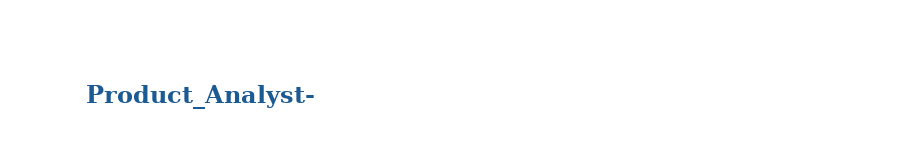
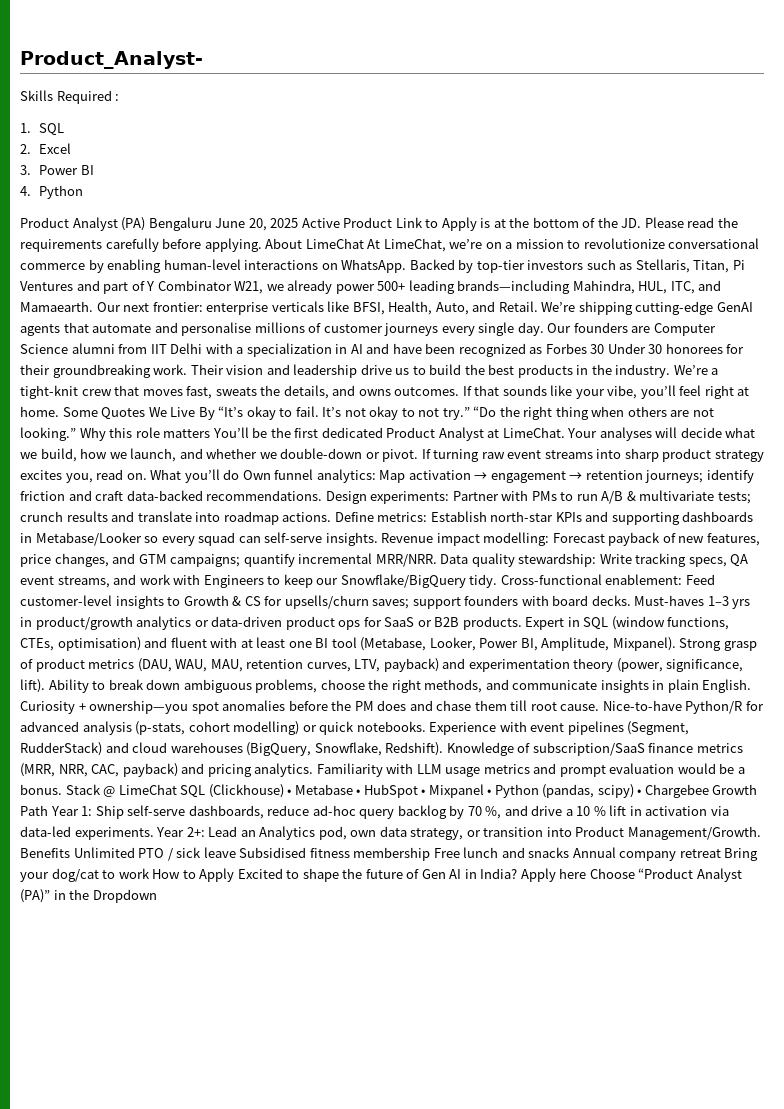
(315, 97) none -> [20,90,120,104] [20,123,65,136] [20,143,72,154] [20,165,94,175] [20,185,84,199] [20,217,738,231] [20,238,760,252] [20,259,745,273] [20,280,722,294] [20,301,753,315] [20,322,716,336] [20,343,745,357] [20,364,719,378] [20,385,750,399] [20,406,714,420] [20,427,756,441] [20,448,764,462] [20,469,754,483] [20,490,751,504] [20,511,754,525] [20,532,760,546] [20,553,749,567] [20,574,715,588] [20,595,751,609] [20,616,730,630] [20,637,757,651] [20,658,744,672] [20,679,752,693] [20,700,764,714] [20,721,690,735] [20,742,743,756] [20,763,745,777] [20,784,758,798] [20,805,729,819] [20,826,761,840] [20,847,759,861] [20,868,742,882] [20,889,157,903] // Skills Required : // 1. SQL // 2. Excel // 3. Power BI // 4. Python // Product Analyst (PA) Bengaluru June 20, 2025 Active Product Link to Apply is at the bottom of the JD. Please read the requirements carefully before applying. About LimeChat At LimeChat, we’re on a mission to revolutionize conversational commerce by enabling human‑level interactions on WhatsApp. Backed by top‑tier investors such as Stellaris, Titan, Pi Ventures and part of Y Combinator W21, we already power 500+ leading brands—including Mahindra, HUL, ITC, and Mamaearth. Our next frontier: enterprise verticals like BFSI, Health, Auto, and Retail. We’re shipping cutting‑edge GenAI agents that automate and personalise millions of customer journeys every single day. Our founders are Computer Science alumni from IIT Delhi with a specialization in AI and have been recognized as Forbes 30 Under 30 honorees for their groundbreaking work. Their vision and leadership drive us to build the best products in the industry. We’re a tight‑knit crew that moves fast, sweats the details, and owns outcomes. If that sounds like your vibe, you’ll feel right at home. Some Quotes We Live By “It’s okay to fail. It’s not okay to not try.” “Do the right thing when others are not looking.” Why this role matters You’ll be the first dedicated Product Analyst at LimeChat. Your analyses will decide what we build, how we launch, and whether we double‑down or pivot. If turning raw event streams into sharp product strategy excites you, read on. What you’ll do Own funnel analytics: Map activation → engagement → retention journeys; identify friction and craft data‑backed recommendations. Design experiments: Partner with PMs to run A/B & multivariate tests; crunch results and translate into roadmap actions. Define metrics: Establish north‑star KPIs and supporting dashboards in Metabase/Looker so every squad can self‑serve insights. Revenue impact modelling: Forecast payback of new features, price changes, and GTM campaigns; quantify incremental MRR/NRR. Data quality stewardship: Write tracking specs, QA event streams, and work with Engineers to keep our Snowflake/BigQuery tidy. Cross‑functional enablement: Feed customer‑level insights to Growth & CS for upsells/churn saves; support founders with board decks. Must‑haves 1–3 yrs in product/growth analytics or data‑driven product ops for SaaS or B2B products. Expert in SQL (window functions, CTEs, optimisation) and fluent with at least one BI tool (Metabase, Looker, Power BI, Amplitude, Mixpanel). Strong grasp of product metrics (DAU, WAU, MAU, retention curves, LTV, payback) and experimentation theory (power, significance, lift). Ability to break down ambiguous problems, choose the right methods, and communicate insights in plain English. Curiosity + ownership—you spot anomalies before the PM does and chase them till root cause. Nice‑to‑have Python/R for advanced analysis (p‑stats, cohort modelling) or quick notebooks. Experience with event pipelines (Segment, RudderStack) and cloud warehouses (BigQuery, Snowflake, Redshift). Knowledge of subscription/SaaS finance metrics (MRR, NRR, CAC, payback) and pricing analytics. Familiarity with LLM usage metrics and prompt evaluation would be a bonus. Stack @ LimeChat SQL (Clickhouse) • Metabase • HubSpot • Mixpanel • Python (pandas, scipy) • Chargebee Growth Path Year 1: Ship self‑serve dashboards, reduce ad‑hoc query backlog by 70 %, and drive a 10 % lift in activation via data‑led experiments. Year 2+: Lead an Analytics pod, own data strategy, or transition into Product Management/Growth. Benefits Unlimited PTO / sick leave Subsidised fitness membership Free lunch and snacks Annual company retreat Bring your dog/cat to work How to Apply Excited to shape the future of Gen AI in India? Apply here Choose “Product Analyst (PA)” in the Dropdown

